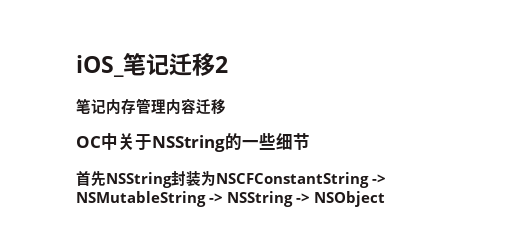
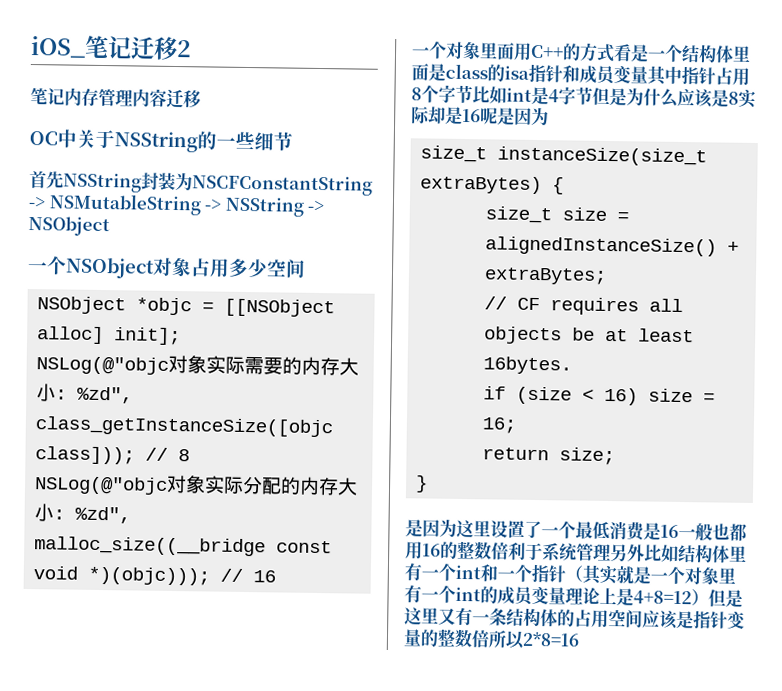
(385, 199) none -> [27,256,306,279] [37,296,336,318] [36,326,182,346] [36,354,360,376] [36,383,134,404] [35,416,334,438] [35,446,191,465] [34,474,359,496] [34,503,132,524] [34,536,333,557] [33,566,277,586] [411,41,751,64] [411,63,750,86] [411,84,757,109] [411,106,549,126] [420,145,708,167] [420,175,565,195] [485,206,630,224] [485,236,740,257] [484,267,608,285] [484,296,684,316] [484,326,695,345] [483,356,573,375] [483,386,716,406] [482,417,518,434] [482,447,616,466] [415,475,429,493] [405,519,747,541] [405,540,747,564] [404,563,736,585] [404,585,743,608] [404,607,746,630] [403,628,580,649] // 一个NSObject对象占用多少空间 // NSObject *objc = [[NSObject alloc] init]; // NSLog(@"objc对象实际需要的内存大小: %zd", class_getInstanceSize([objc class])); // 8 // NSLog(@"objc对象实际分配的内存大小: %zd", malloc_size((__bridge const void *)(objc))); // 16 // 一个对象里面用C++的方式看是一个结构体里面是class的isa指针和成员变量其中指针占用8个字节比如int是4字节但是为什么应该是8实际却是16呢是因为 // size_t instanceSize(size_t extraBytes) { // size_t size = alignedInstanceSize() + extraBytes; // // CF requires all objects be at least 16bytes. // if (size < 16) size = 16; // return size; // } // 是因为这里设置了一个最低消费是16一般也都用16的整数倍利于系统管理另外比如结构体里有一个int和一个指针（其实就是一个对象里有一个int的成员变量理论上是4+8=12）但是这里又有一条结构体的占用空间应该是指针变量的整数倍所以2*8=16

